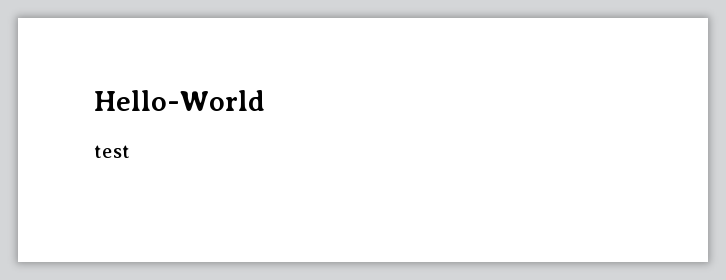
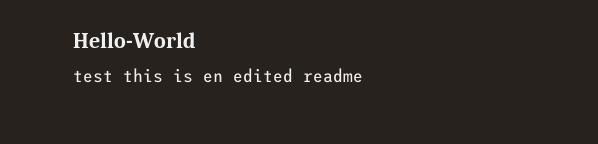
(130, 151) none -> [123,68,363,83] this is en edited readme

